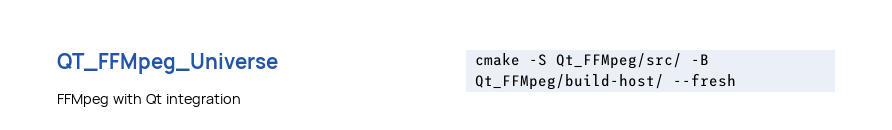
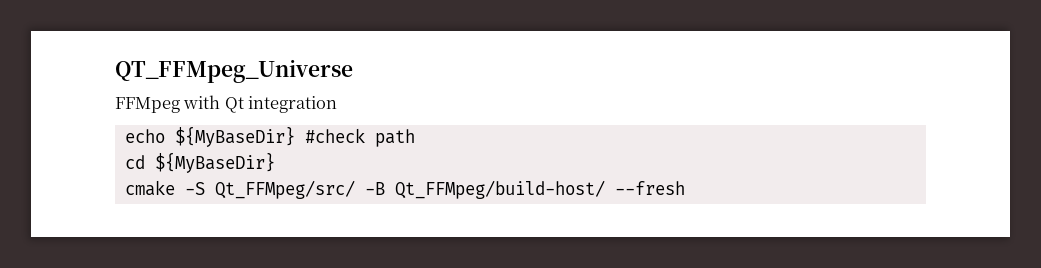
(241, 100) none -> [124,126,415,147] [124,152,275,173] // echo ${MyBaseDir} #check path // cd ${MyBaseDir}

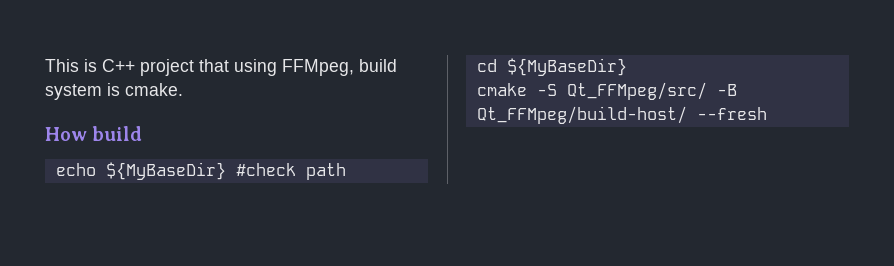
[115,59,353,83] [115,95,338,113] QT_FFMpeg_Universe // FFMpeg with Qt integration -> [45,59,397,76] [45,83,183,100] [45,126,143,141] This is C++ project that using FFMpeg, build system is cmake. // How build

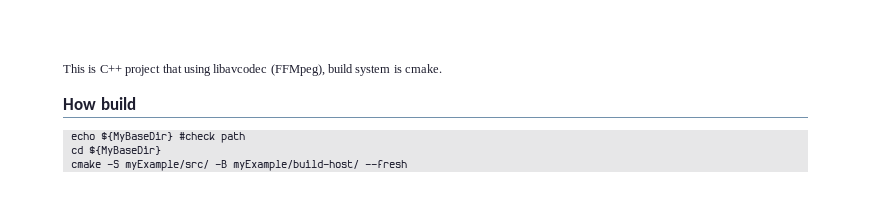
[282,59,354,76] FFMpeg, -> [213,64,325,76] libavcodec (FFMpeg),
[566,82,737,100] [476,106,687,124] Qt_FFMpeg/src/ -B Qt_FFMpeg/build-host/ -> [124,160,359,171] myExample/src/ -B myExample/build-host/

